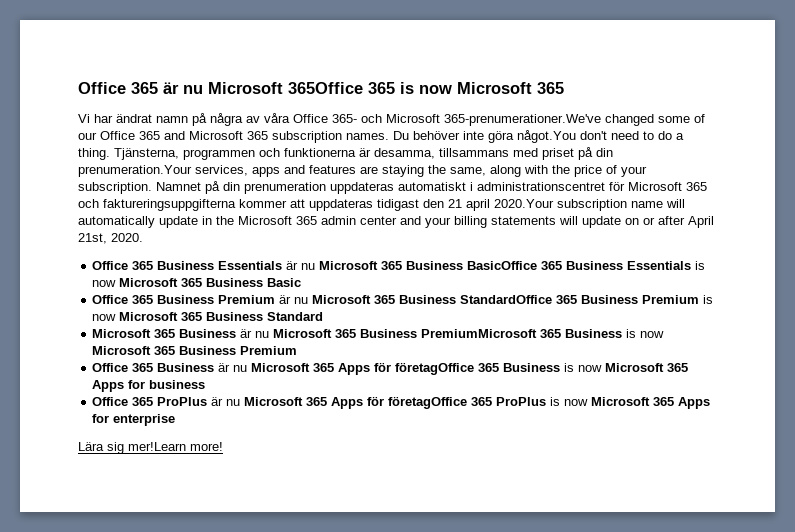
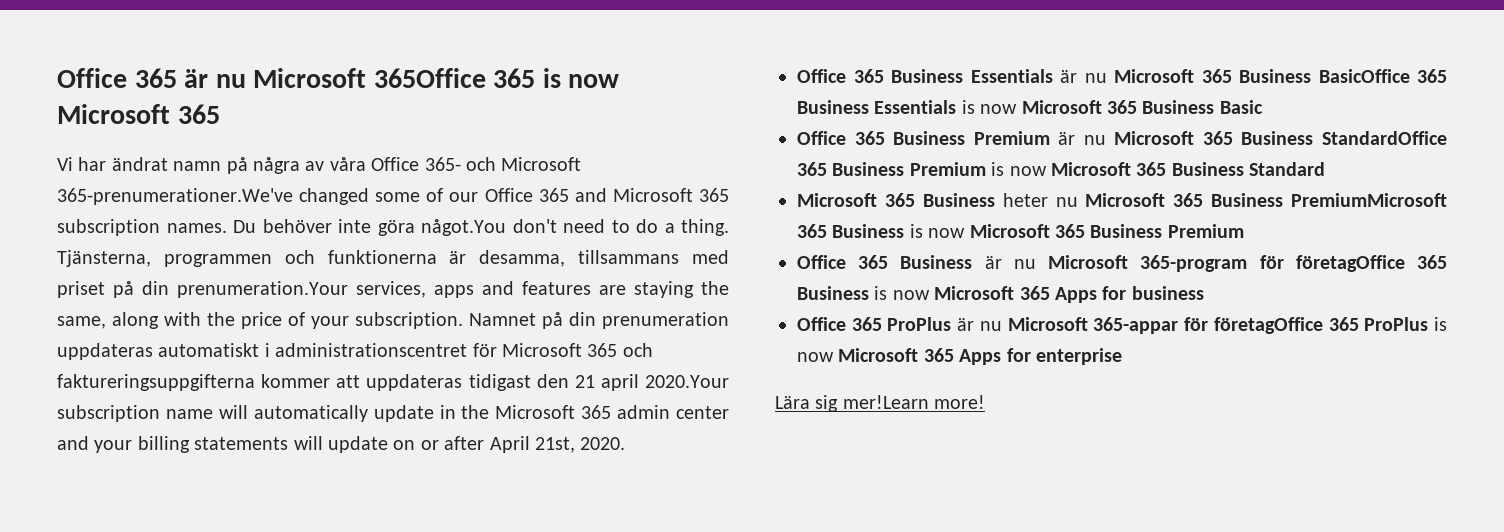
[240,329,253,338] är -> [1002,193,1048,207] heter
[313,363,371,375] 365 Apps -> [1140,255,1248,272] 365-program
[306,397,364,409] 365 Apps -> [1093,317,1179,334] 365-appar

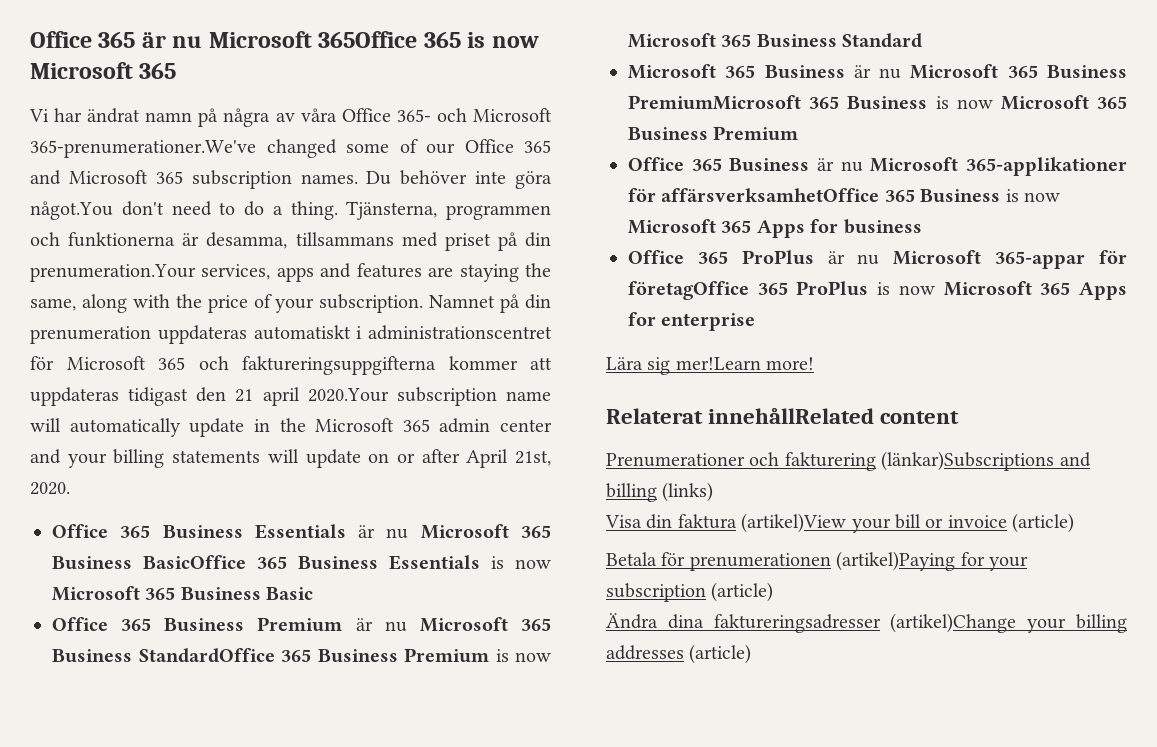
[1002,193,1048,207] heter -> [853,65,871,78] är
[1140,255,1405,272] 365-program för företagOffice -> [966,157,1127,176] [628,188,880,202] 365-applikationer för affärsverksamhetOffice
(986, 402) none -> [606,407,960,424] [606,451,1091,471] [606,482,714,502] [605,513,1075,533] [606,551,1028,571] [606,582,774,602] [606,613,1127,633] [606,644,752,664] // Relaterat innehållRelated content // Prenumerationer och fakturering (länkar)Subscriptions and billing (links) // Visa din faktura (artikel)View your bill or invoice (article) // Betala för prenumerationen (artikel)Paying for your subscription (article) // Ändra dina faktureringsadresser (artikel)Change your billing addresses (article)

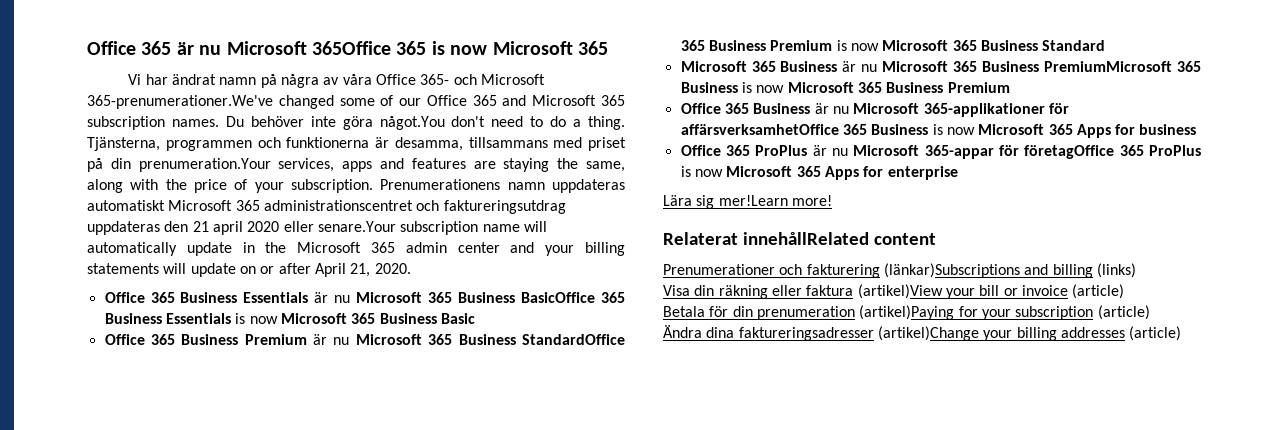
[429,294,551,313] [30,325,552,344] [30,356,552,375] [30,387,389,406] Namnet på din prenumeration uppdateras automatiskt i administrationscentret för Microsoft 365 och faktureringsuppgifterna kommer att uppdateras tidigast den 21 april 2020.Your -> [380,179,625,193] [87,200,566,214] [87,221,396,235] Prenumerationens namn uppdateras automatiskt Microsoft 365 administrationscentret och faktureringsutdrag uppdateras den 21 april 2020 eller senare.Your
[514,450,551,466] 21st, -> [350,263,371,277] 21,
(673, 521) none -> [718,285,802,299] räkning eller
[689,553,831,571] prenumerationen -> [732,306,855,320] din prenumeration

